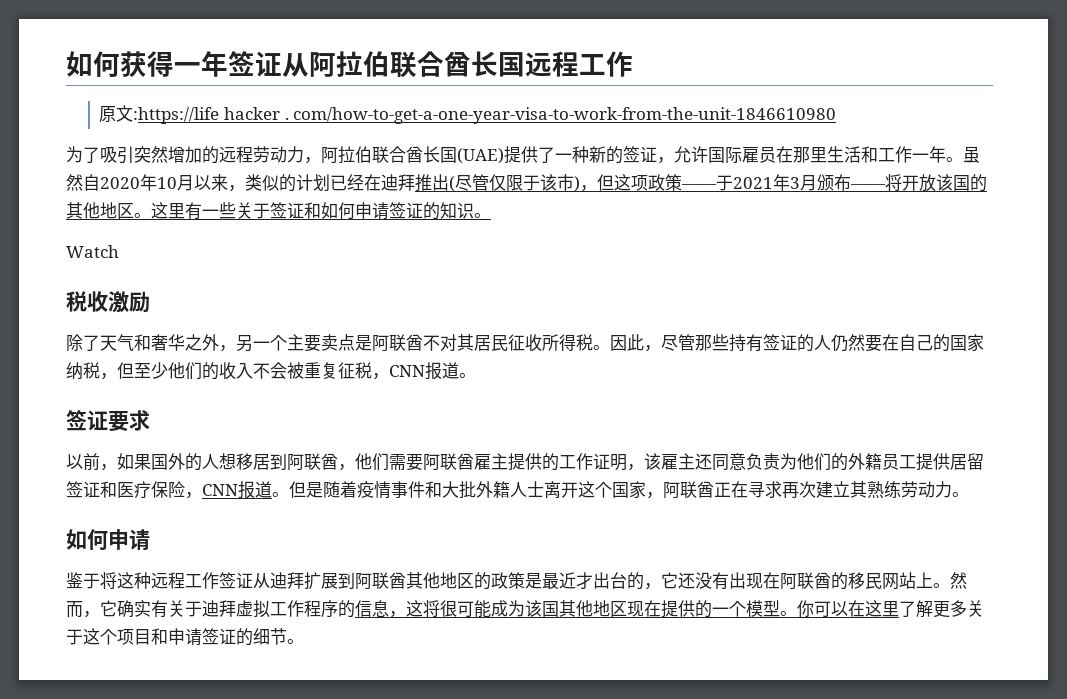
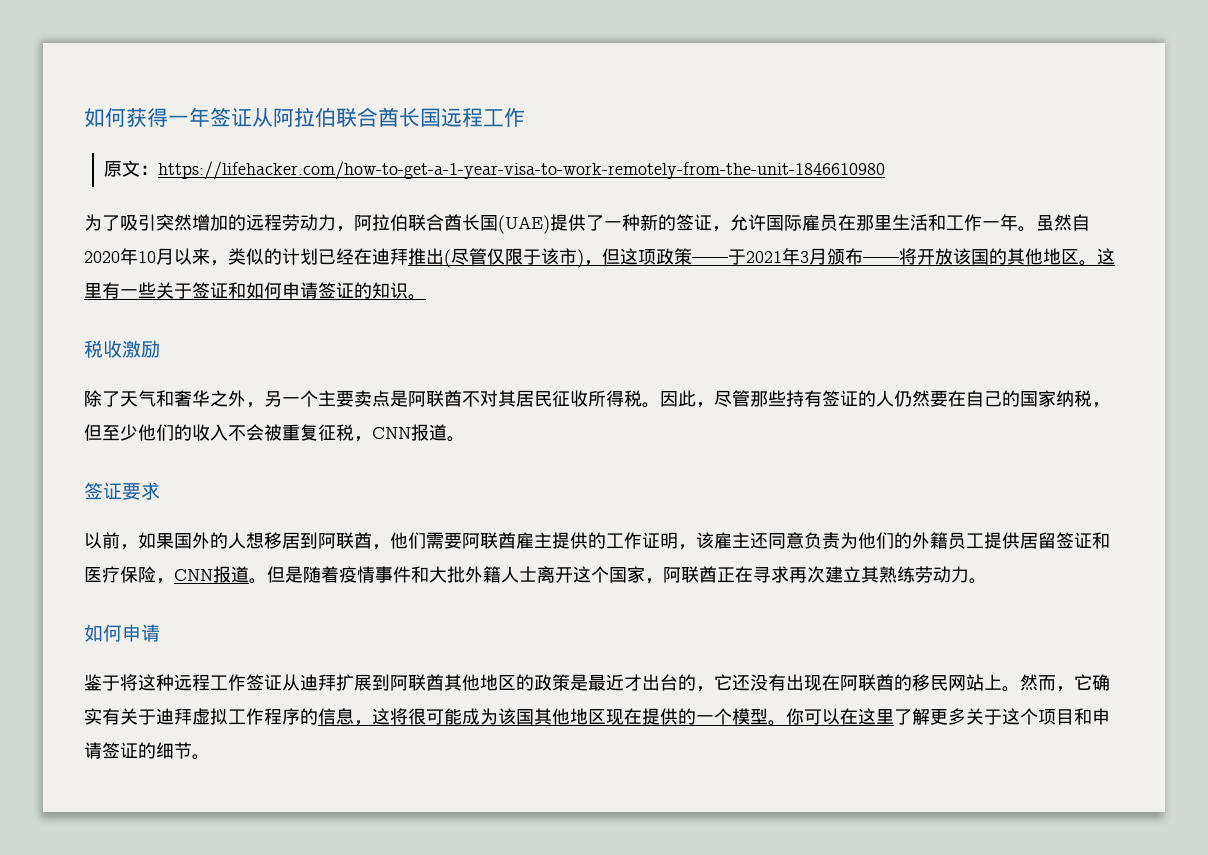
[133,107,837,124] :https://life hacker . com/how-to-get-a-one-year-visa-to-work-from-the-unit-1846610980 -> [140,161,886,180] ：https://lifehacker.com/how-to-get-a-1-year-visa-to-work-remotely-from-the-unit-1846610980
[66,245,119,258] // Watch -> (426, 297) none

